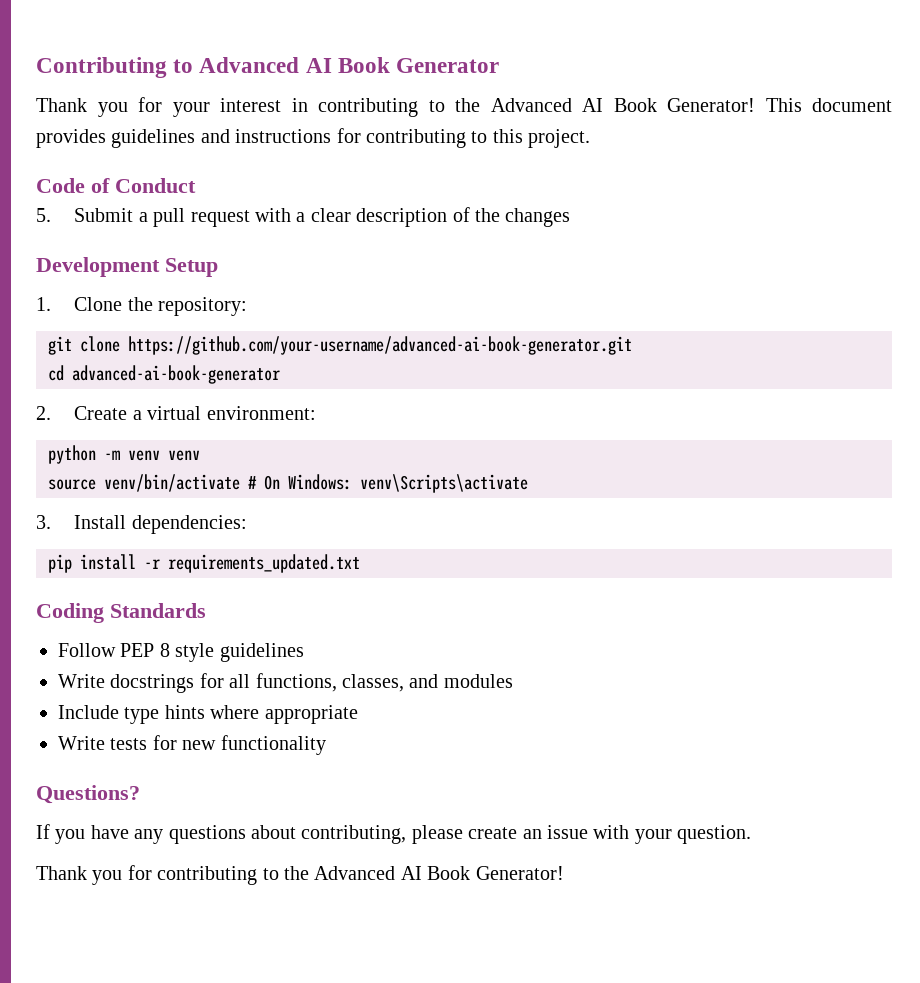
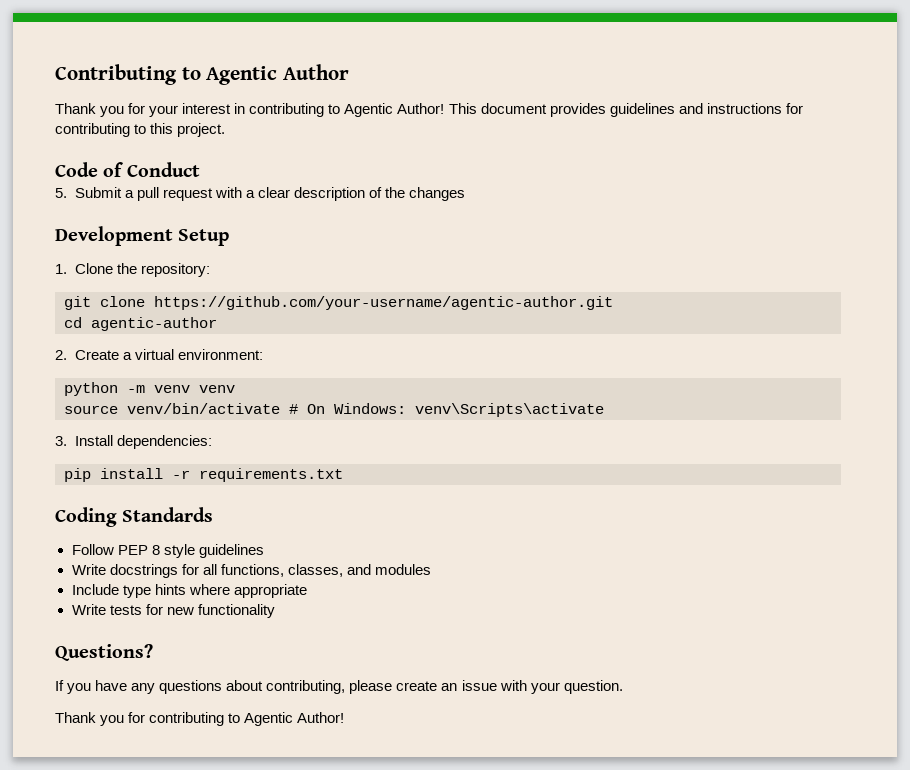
[199,57,500,73] Advanced AI Book Generator -> [206,64,350,85] Agentic Author
[455,98,755,112] the Advanced AI Book Generator! -> [344,103,445,117] Agentic Author!
[128,336,632,355] https://github.com/your-username/advanced-ai-book-generator.git -> [154,296,613,310] https://github.com/your-username/agentic-author.git
[72,365,280,384] advanced-ai-book-generator -> [91,317,217,331] agentic-author
[168,554,360,573] requirements_updated.txt -> [199,468,343,482] requirements.txt
[284,866,564,880] the Advanced AI Book Generator! -> [244,712,345,726] Agentic Author!

